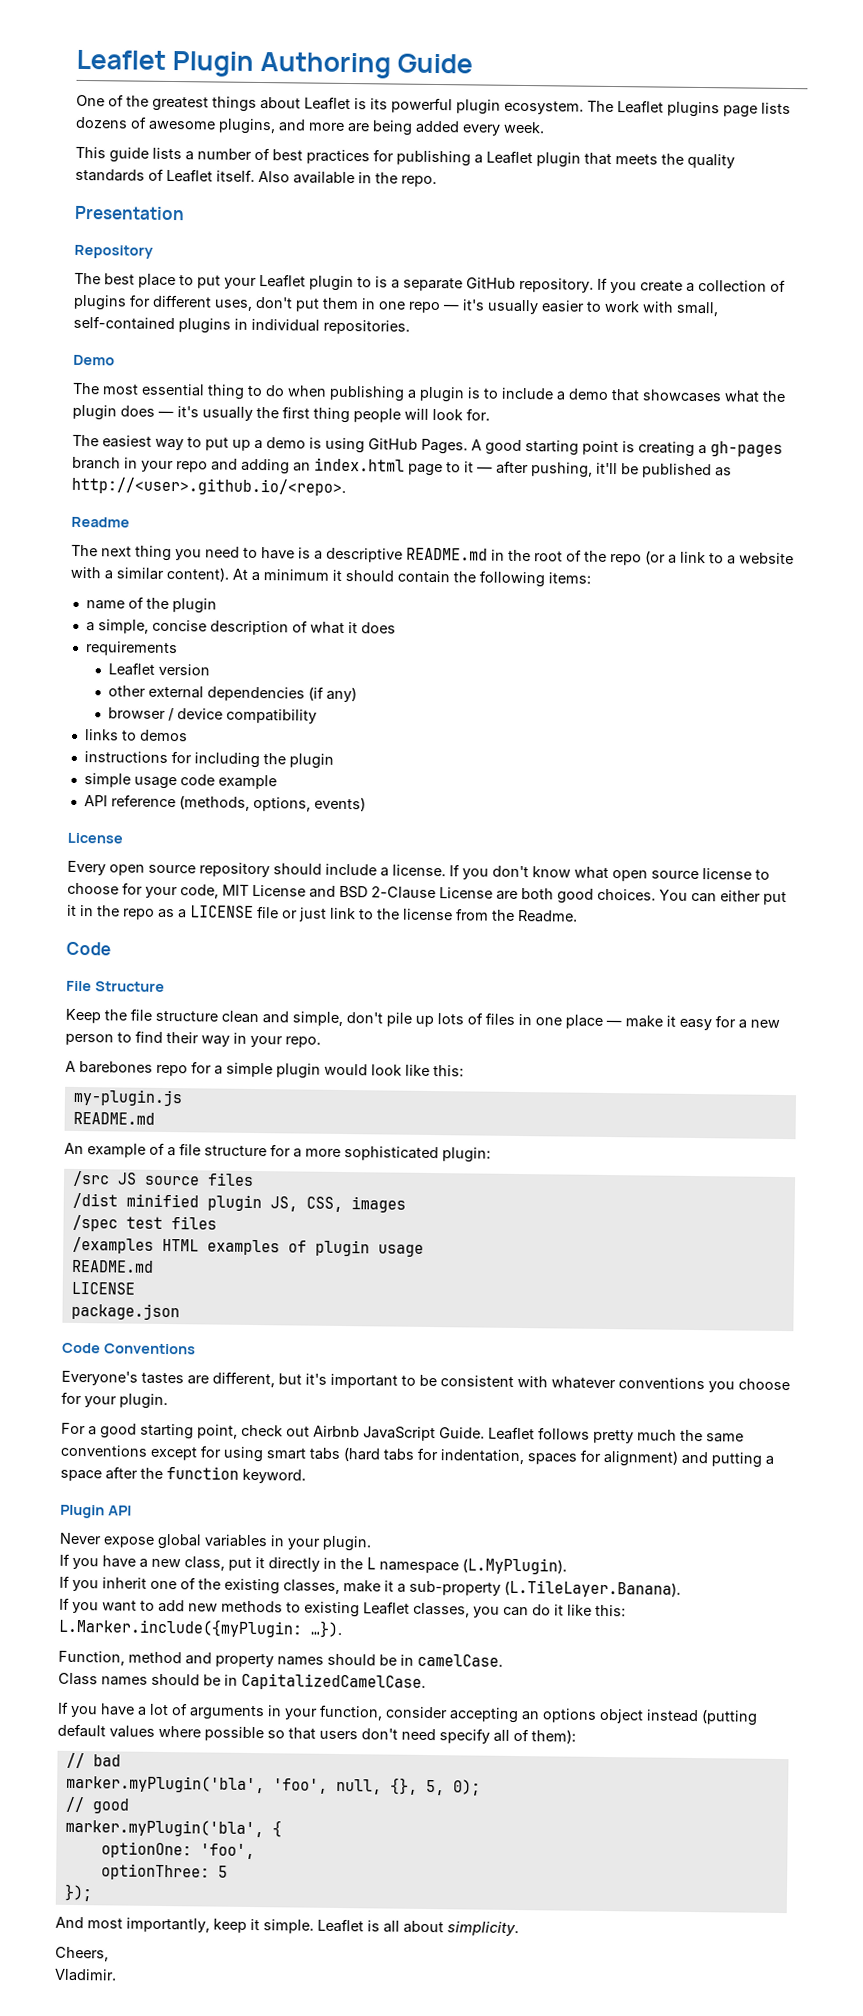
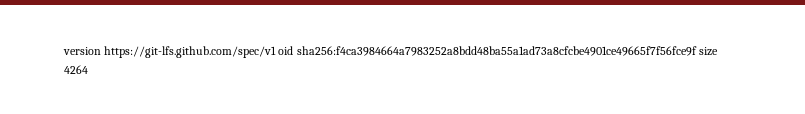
[76,49,474,79] [76,94,791,118] [75,116,545,136] [75,146,735,169] [75,168,437,188] [74,205,185,221] [74,244,154,259] [74,272,786,294] [73,294,719,317] [73,315,410,335] [73,354,115,366] [72,382,786,403] [72,404,490,424] [72,434,783,457] [72,456,732,479] [71,476,346,496] [71,516,130,528] [71,544,794,566] [70,566,591,588] [85,596,217,614] [85,619,396,636] [84,641,178,657] [108,662,211,676] [108,685,358,703] [108,707,318,724] [84,729,188,742] [83,751,334,769] [83,773,277,790] [83,794,366,812] [67,832,123,844] [67,860,770,882] [67,882,787,906] [67,904,578,923] [66,941,111,956] [66,980,165,992] [65,1008,780,1031] [65,1030,321,1048] [65,1060,464,1079] [72,1088,183,1107] [72,1111,155,1125] [64,1142,491,1163] [71,1170,254,1187] [71,1192,406,1213] [71,1214,217,1232] [71,1236,424,1257] [70,1259,154,1273] [70,1281,135,1295] [70,1302,180,1321] [62,1342,196,1355] [61,1370,790,1393] [61,1391,168,1410] [61,1422,744,1444] [60,1444,774,1468] [60,1466,306,1484] [60,1504,132,1519] [59,1532,372,1552] [59,1553,567,1575] [59,1575,681,1598] [59,1597,626,1618] [58,1617,343,1639] [58,1650,503,1668] [58,1672,426,1691] [57,1701,758,1726] [57,1723,576,1744] [65,1752,121,1769] [65,1774,481,1796] [64,1796,130,1814] [64,1818,282,1838] [100,1841,255,1860] [100,1863,228,1881] [63,1883,93,1902] [55,1916,519,1937] [55,1946,109,1962] [54,1968,117,1982] Leaflet Plugin Authoring Guide // One of the greatest things about Leaflet is its powerful plugin ecosystem. The Leaflet plugins page lists dozens of awesome plugins, and more are being added every week. // This guide lists a number of best practices for publishing a Leaflet plugin that meets the quality standards of Leaflet itself. Also available in the repo. // Presentation // Repository // The best place to put your Leaflet plugin to is a separate GitHub repository. If you create a collection of plugins for different uses, don't put them in one repo — it's usually easier to work with small, self-contained plugins in individual repositories. // Demo // The most essential thing to do when publishing a plugin is to include a demo that showcases what the plugin does — it's usually the first thing people will look for. // The easiest way to put up a demo is using GitHub Pages. A good starting point is creating a gh-pages branch in your repo and adding an index.html page to it — after pushing, it'll be published as http://<user>.github.io/<repo>. // Readme // The next thing you need to have is a descriptive README.md in the root of the repo (or a link to a website with a similar content). At a minimum it should contain the following items: // name of the plugin // a simple, concise description of what it does // requirements // Leaflet version // other external dependencies (if any) // browser / device compatibility // links to demos // instructions for including the plugin // simple usage code example // API reference (methods, options, events) // License // Every open source repository should include a license. If you don't know what open source license to choose for your code, MIT License and BSD 2-Clause License are both good choices. You can either put it in the repo as a LICENSE file or just link to the license from the Readme. // Code // File Structure // Keep the file structure clean and simple, don't pile up lots of files in one place — make it easy for a new person to find their way in your repo. // A barebones repo for a simple plugin would look like this: // my-plugin.js // README.md // An example of a file structure for a more sophisticated plugin: // /src JS source files // /dist minified plugin JS, CSS, images // /spec test files // /examples HTML examples of plugin usage // README.md // LICENSE // package.json // Code Conventions // Everyone's tastes are different, but it's important to be consistent with whatever conventions you choose for your plugin. // For a good starting point, check out Airbnb JavaScript Guide. Leaflet follows pretty much the same conventions except for using smart tabs (hard tabs for indentation, spaces for alignment) and putting a space after the function keyword. // Plugin API // Never expose global variables in your plugin. // If you have a new class, put it directly in the L namespace (L.MyPlugin). // If you inherit one of the existing classes, make it a sub-property (L.TileLayer.Banana). // If you want to add new methods to existing Leaflet classes, you can do it like this: L.Marker.include({myPlugin: …}). // Function, method and property names should be in camelCase. // Class names should be in CapitalizedCamelCase. // If you have a lot of arguments in your function, consider accepting an options object instead (putting default values where possible so that users don't need specify all of them): // // bad // marker.myPlugin('bla', 'foo', null, {}, 5, 0); // // good // marker.myPlugin('bla', { // optionOne: 'foo', // optionThree: 5 // }); // And most importantly, keep it simple. Leaflet is all about simplicity. // Cheers, // Vladimir. -> [63,46,718,58] [64,65,88,74] version https://git-lfs.github.com/spec/v1 oid sha256:f4ca3984664a7983252a8bdd48ba55a1ad73a8cfcbe4901ce49665f7f56fce9f size 4264

